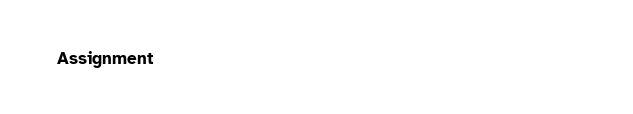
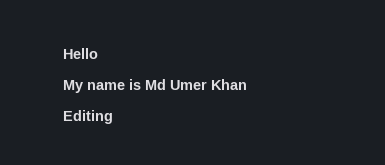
[57,51,154,68] Assignment -> [63,48,98,59] [63,79,247,93] [63,110,113,124] Hello // My name is Md Umer Khan // Editing

